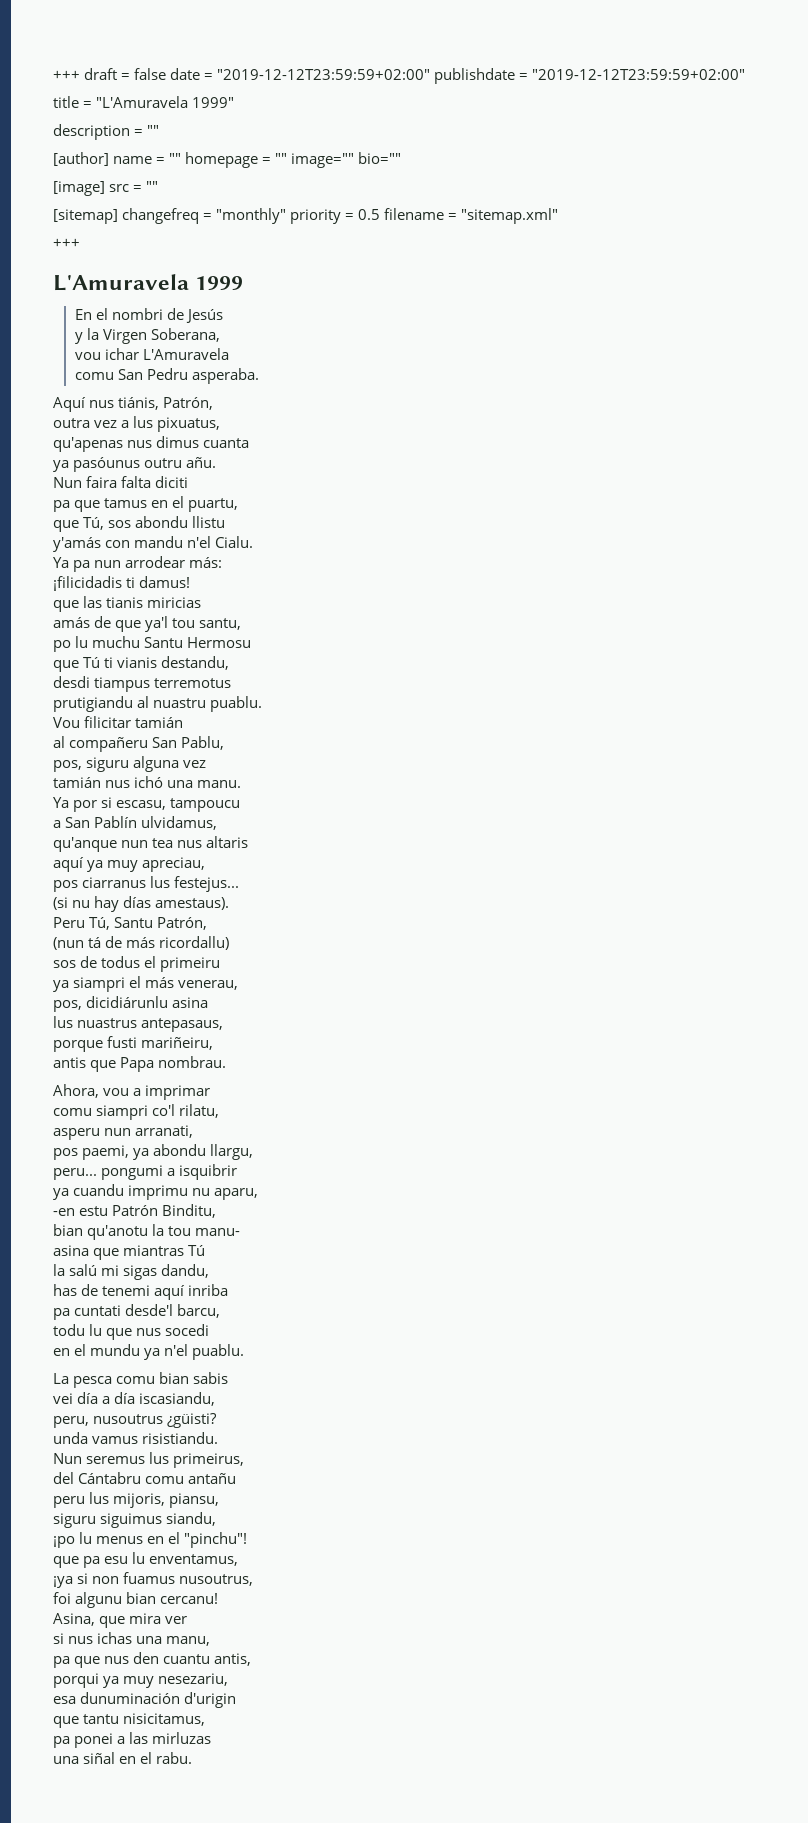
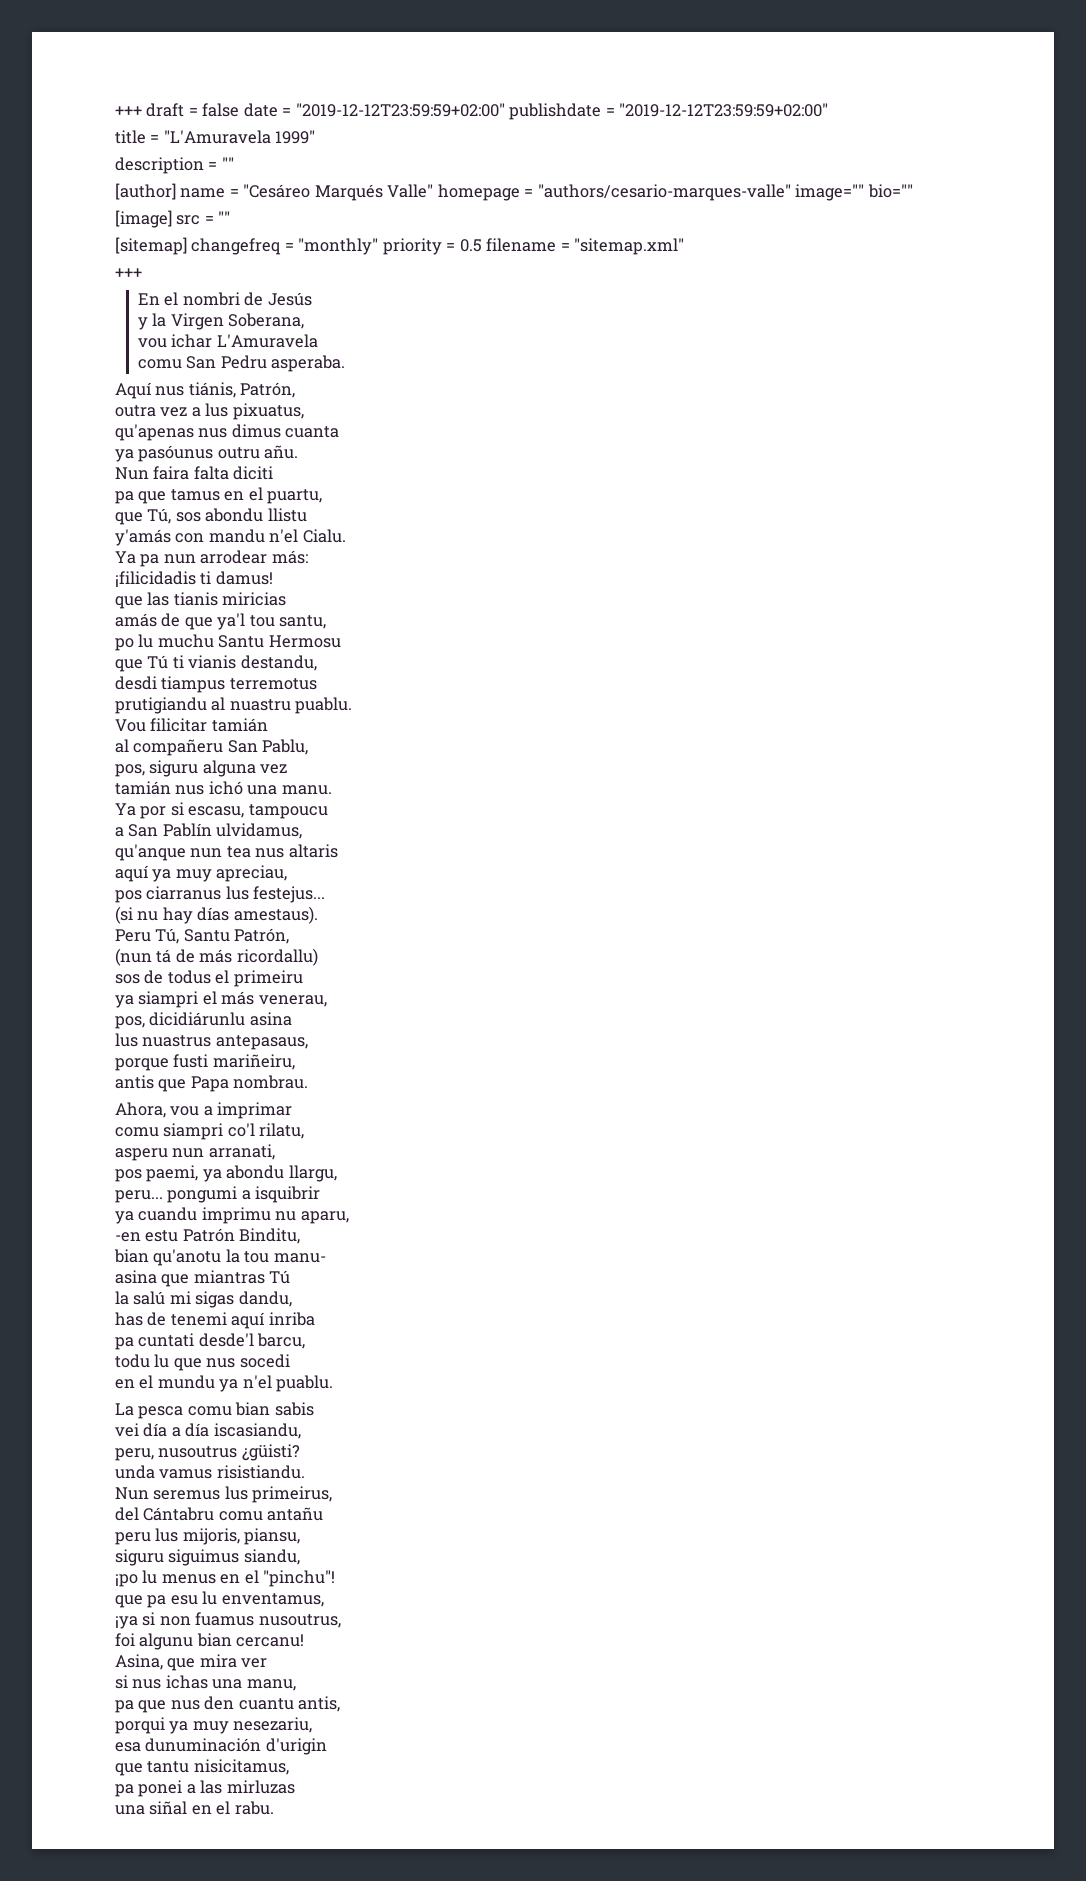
[169,153,182,164] "" -> [243,184,434,201] "Cesáreo Marqués Valle"
[275,153,288,164] "" -> [537,184,791,201] "authors/cesario-marques-valle"
[53,274,244,291] // L'Amuravela 1999 -> (142, 273) none

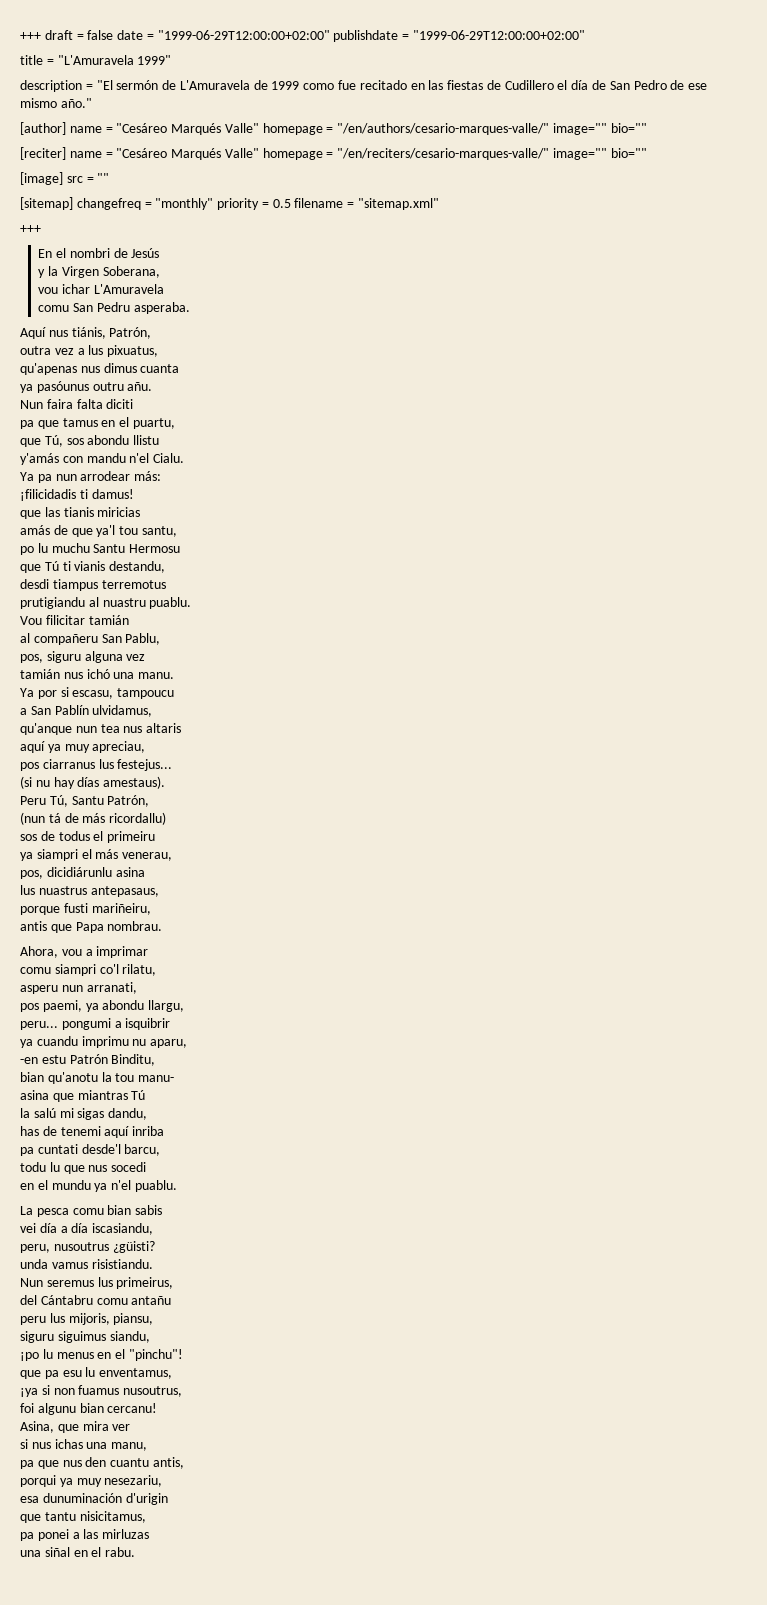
[295,103,505,117] "2019-12-12T23:59:59+02:00" -> [157,30,330,40] "1999-06-29T12:00:00+02:00"
[619,103,829,117] "2019-12-12T23:59:59+02:00" -> [413,30,586,40] "1999-06-29T12:00:00+02:00"
[221,157,234,170] "" -> [96,80,708,90] [20,98,92,108] "El sermón de L'Amuravela de 1999 como fue recitado en las fiestas de Cudillero el día de San Pedro de ese mismo año."
[537,184,791,201] "authors/cesario-marques-valle" -> [337,123,647,135] [20,147,550,160] "/en/authors/cesario-marques-valle/" image="" bio="" // [reciter] name = "Cesáreo Marqués Valle" homepage = "/en/reciters/cesario-marques-valle/"

